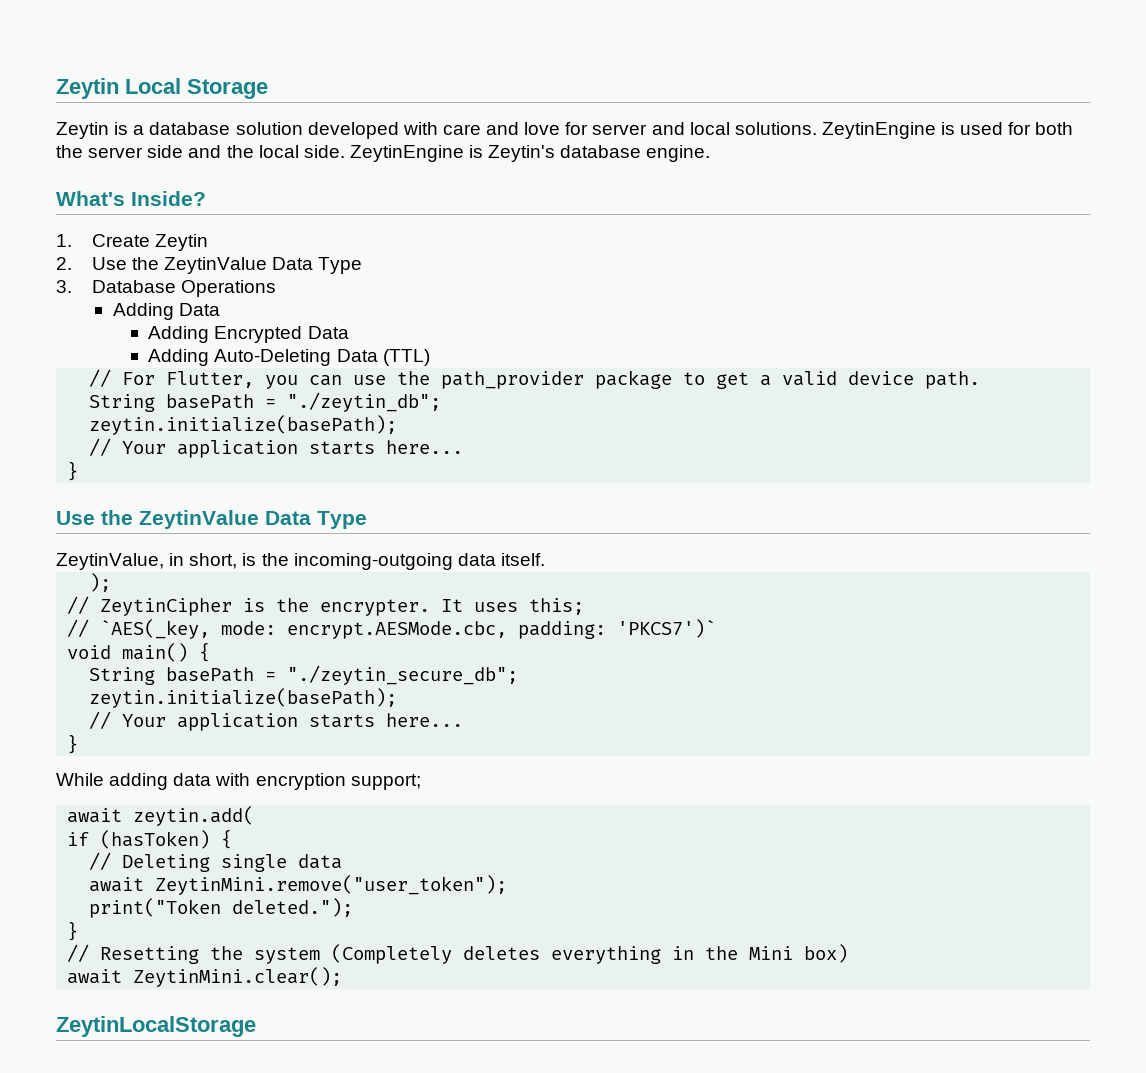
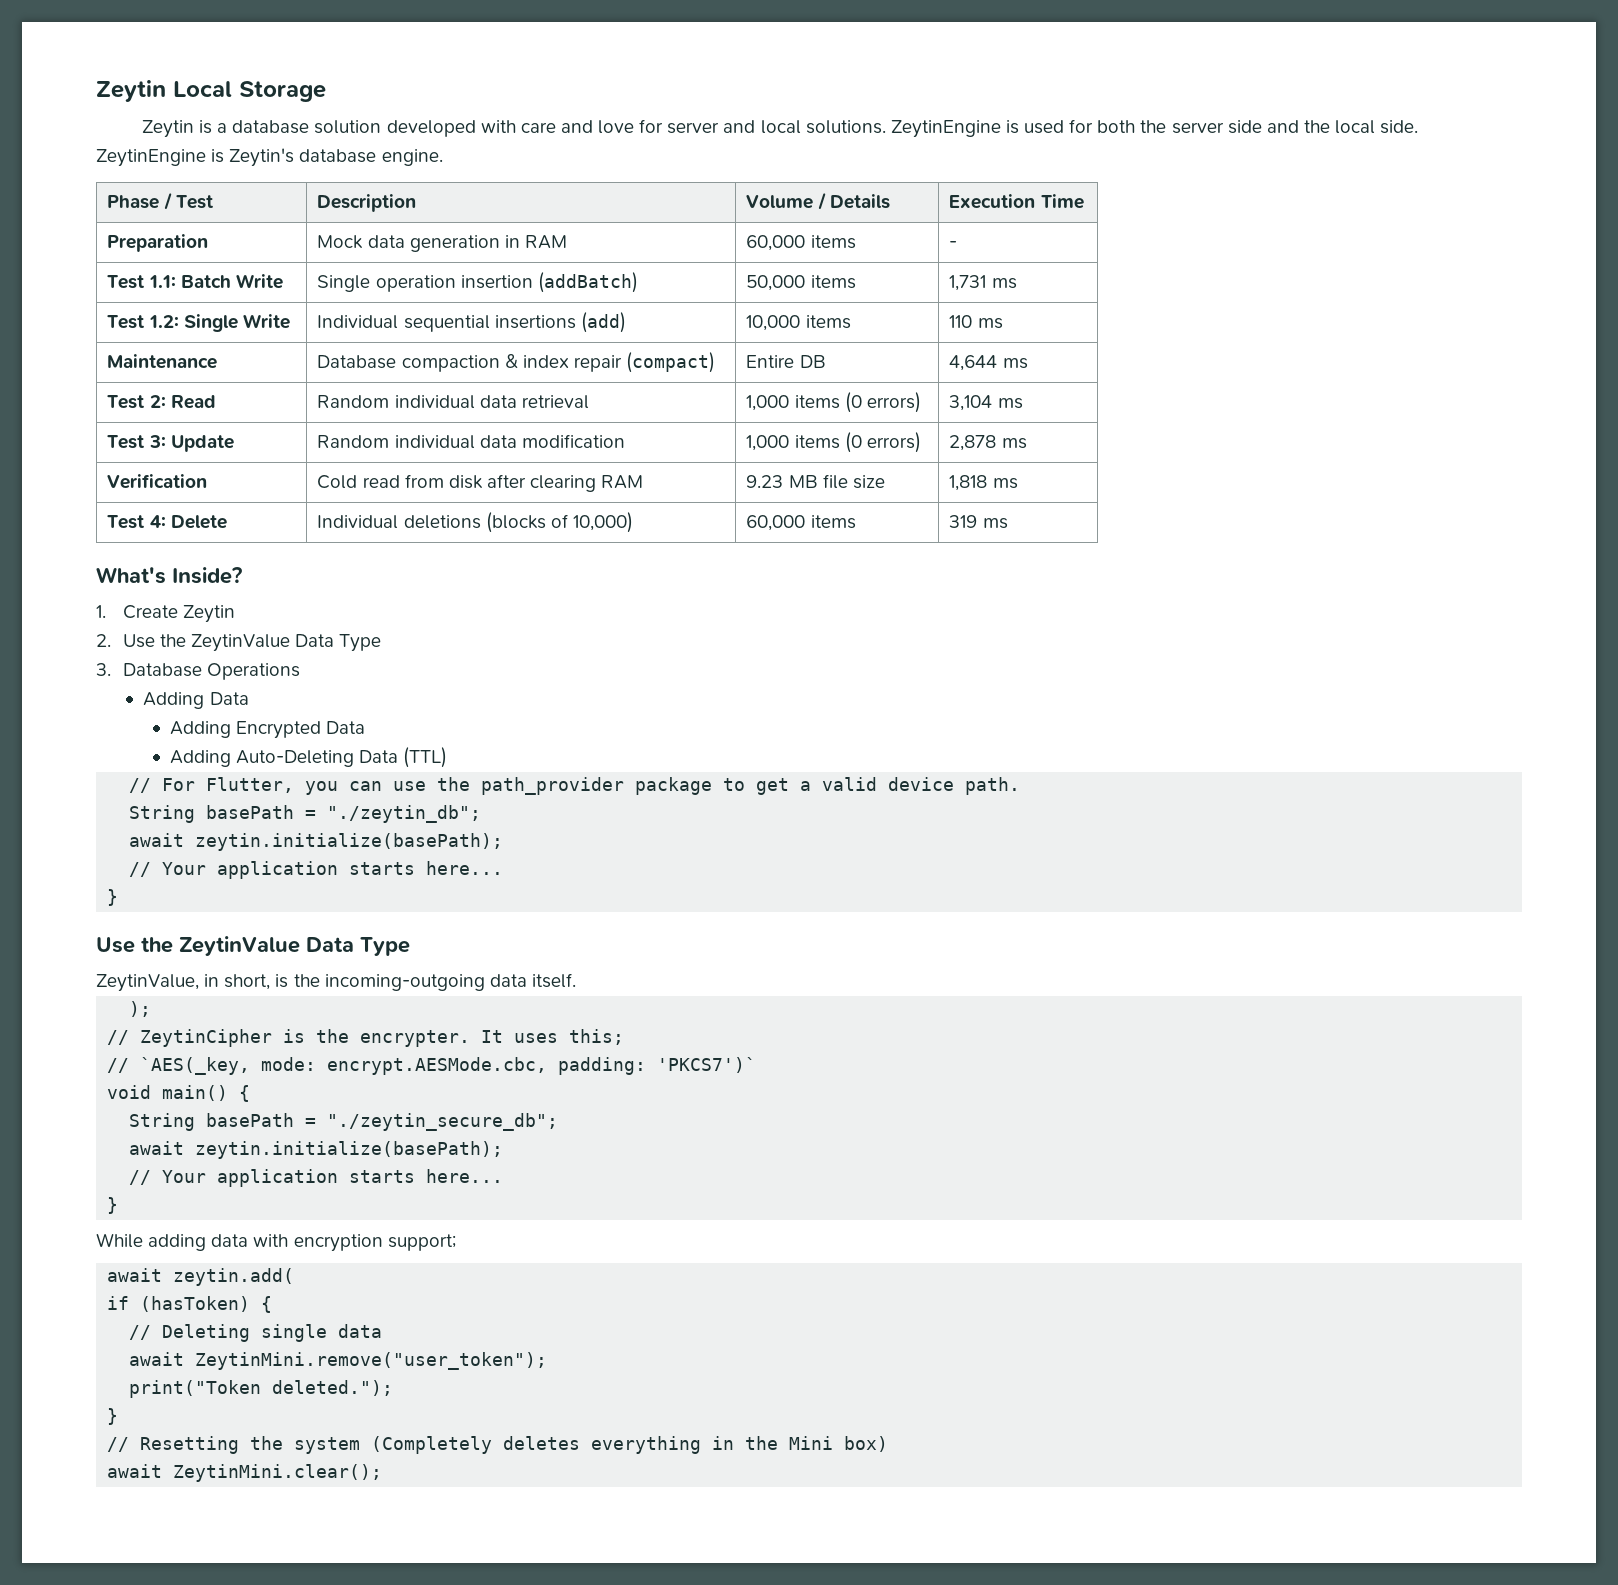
(711, 153) none -> [107,192,213,210] [317,194,417,212] [746,192,890,210] [949,194,1084,209] [107,234,209,252] [317,235,567,252] [746,235,856,251] [949,241,958,248] [107,274,283,289] [317,272,638,293] [746,275,856,291] [949,275,1017,291] [107,314,290,332] [317,312,626,333] [746,315,851,331] [949,315,1003,329] [107,354,218,369] [317,352,716,373] [746,355,826,368] [949,355,1028,371] [107,395,216,409] [317,395,589,409] [746,392,921,413] [949,395,1023,411] [107,435,234,452] [317,434,625,449] [746,432,921,453] [949,435,1027,451] [107,474,208,489] [317,474,644,492] [746,474,885,489] [949,475,1018,491] [107,515,227,529] [317,512,633,533] [746,515,856,531] [949,515,1008,529] // Phase / Test | Description | Volume / Details | Execution Time // Preparation | Mock data generation in RAM | 60,000 items | - // Test 1.1: Batch Write | Single operation insertion (addBatch) | 50,000 items | 1,731 ms // Test 1.2: Single Write | Individual sequential insertions (add) | 10,000 items | 110 ms // Maintenance | Database compaction & index repair (compact) | Entire DB | 4,644 ms // Test 2: Read | Random individual data retrieval | 1,000 items (0 errors) | 3,104 ms // Test 3: Update | Random individual data modification | 1,000 items (0 errors) | 2,878 ms // Verification | Cold read from disk after clearing RAM | 9.23 MB file size | 1,818 ms // Test 4: Delete | Individual deletions (blocks of 10,000) | 60,000 items | 319 ms
(442, 402) none -> [129,833,185,847] await
(519, 675) none -> [129,1141,185,1155] await
[56,1016,256,1037] // ZeytinLocalStorage -> (383, 1473) none

